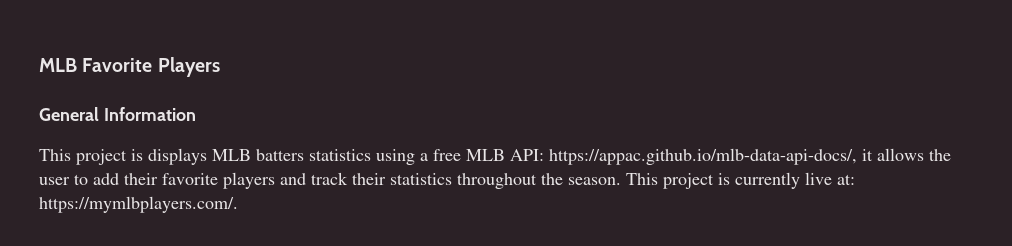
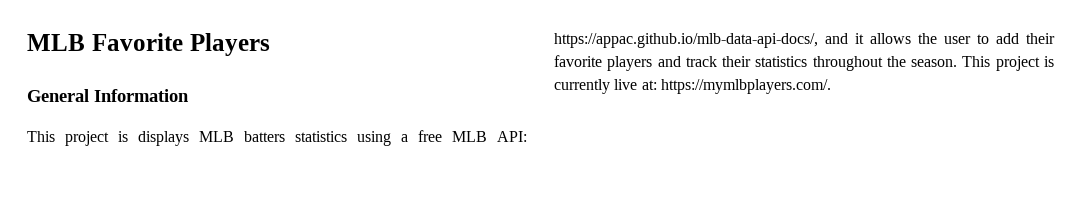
(857, 156) none -> [825,33,848,44] and

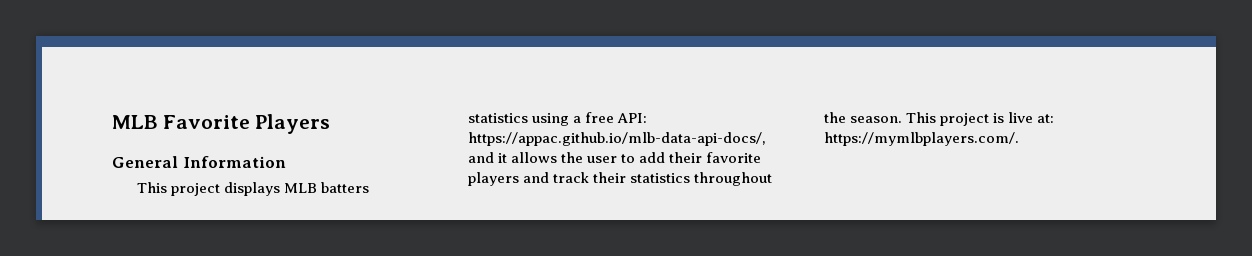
[118,131,128,142] is -> (220, 189) none
[452,131,487,142] MLB -> (615, 117) none
[554,79,610,94] currently -> (1005, 118) none

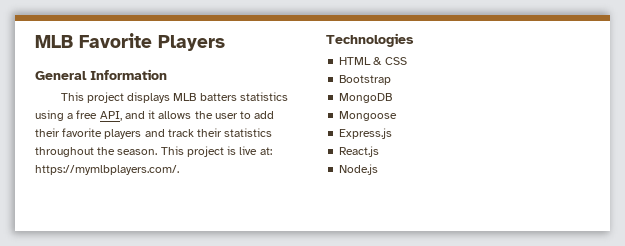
[617,113,648,123] [468,132,766,146] API: https://appac.github.io/mlb-data-api-docs/, -> [99,111,122,121] API,
(1019, 139) none -> [326,33,414,47] [339,57,407,65] [339,75,392,85] [339,93,393,103] [339,111,398,121] [339,128,393,139] [339,146,380,157] [339,164,379,175] // Technologies // HTML & CSS // Bootstrap // MongoDB // Mongoose // Express.js // React.js // Node.js

